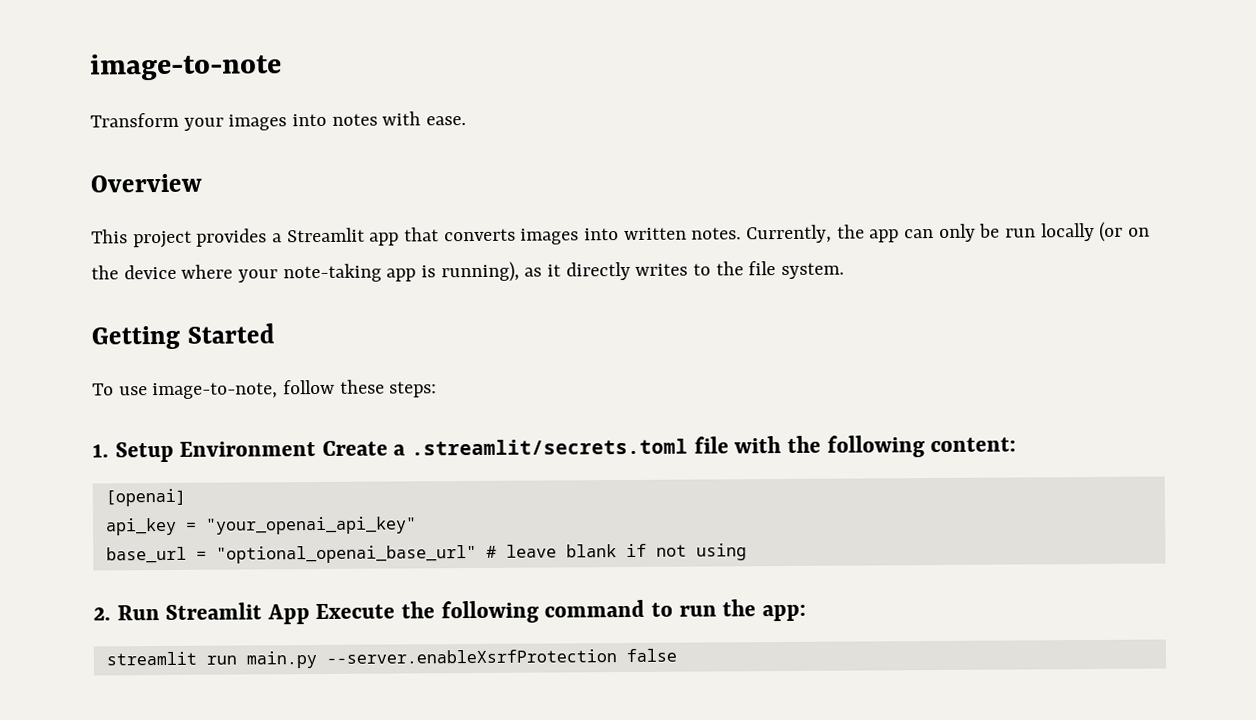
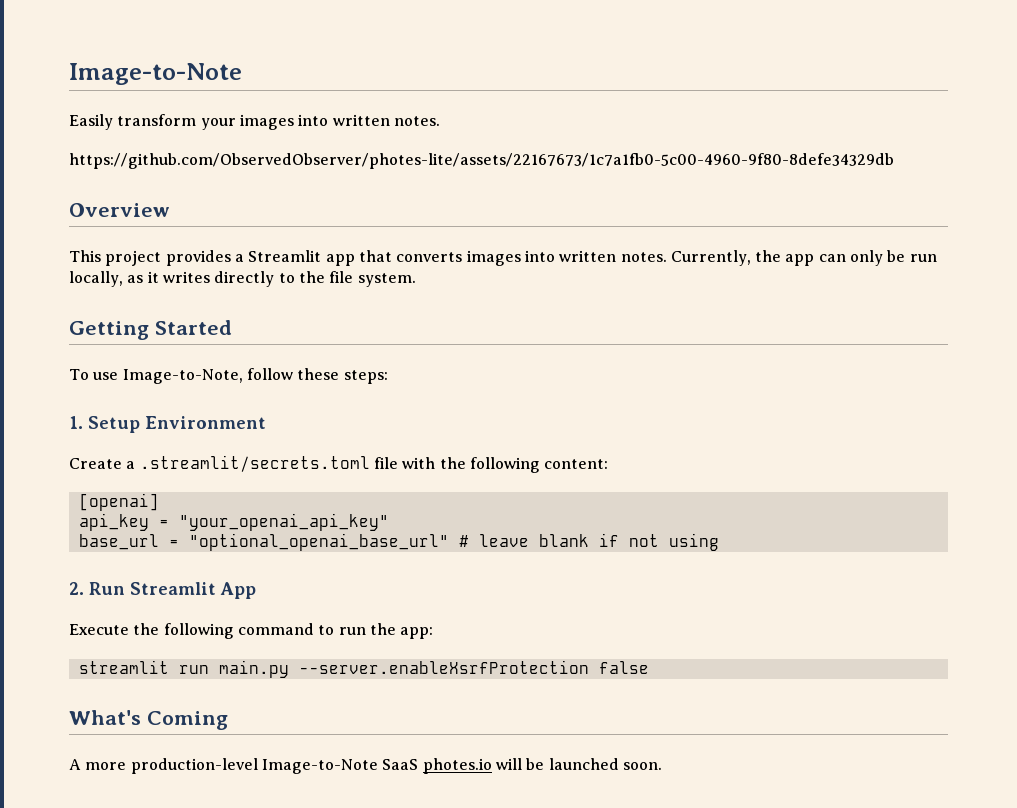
[90,53,282,81] [90,111,467,131] image-to-note // Transform your images into notes with ease. -> [69,63,242,85] [69,114,440,130] [69,153,894,169] Image-to-Note // Easily transform your images into written notes. // https://github.com/ObservedObserver/photes-lite/assets/22167673/1c7a1fb0-5c00-4960-9f80-8defe34329db
[1040,221,1151,242] [91,261,689,283] locally (or on the device where your note-taking app is running), as it directly writes -> [69,271,275,287] locally, as it writes directly
[152,382,279,400] image-to-note, -> [122,369,243,384] Image-to-Note,
(317, 449) none -> (266, 422) //
(310, 614) none -> (256, 590) //
(677, 655) none -> [69,710,228,730] [69,758,662,774] // What's Coming // A more production-level Image-to-Note SaaS photes.io will be launched soon.

